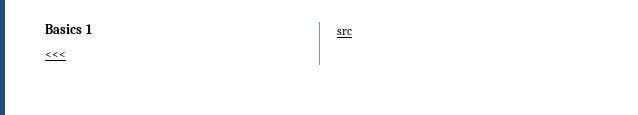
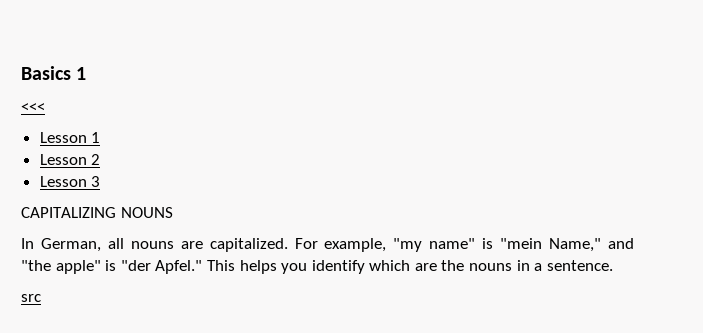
(66, 55) none -> [39,132,101,143] [39,154,101,165] [39,176,101,187] [21,207,173,218] [21,238,634,252] [21,260,613,274] // Lesson 1 // Lesson 2 // Lesson 3 // CAPITALIZING NOUNS // In German, all nouns are capitalized. For example, "my name" is "mein Name," and "the apple" is "der Apfel." This helps you identify which are the nouns in a sentence.

